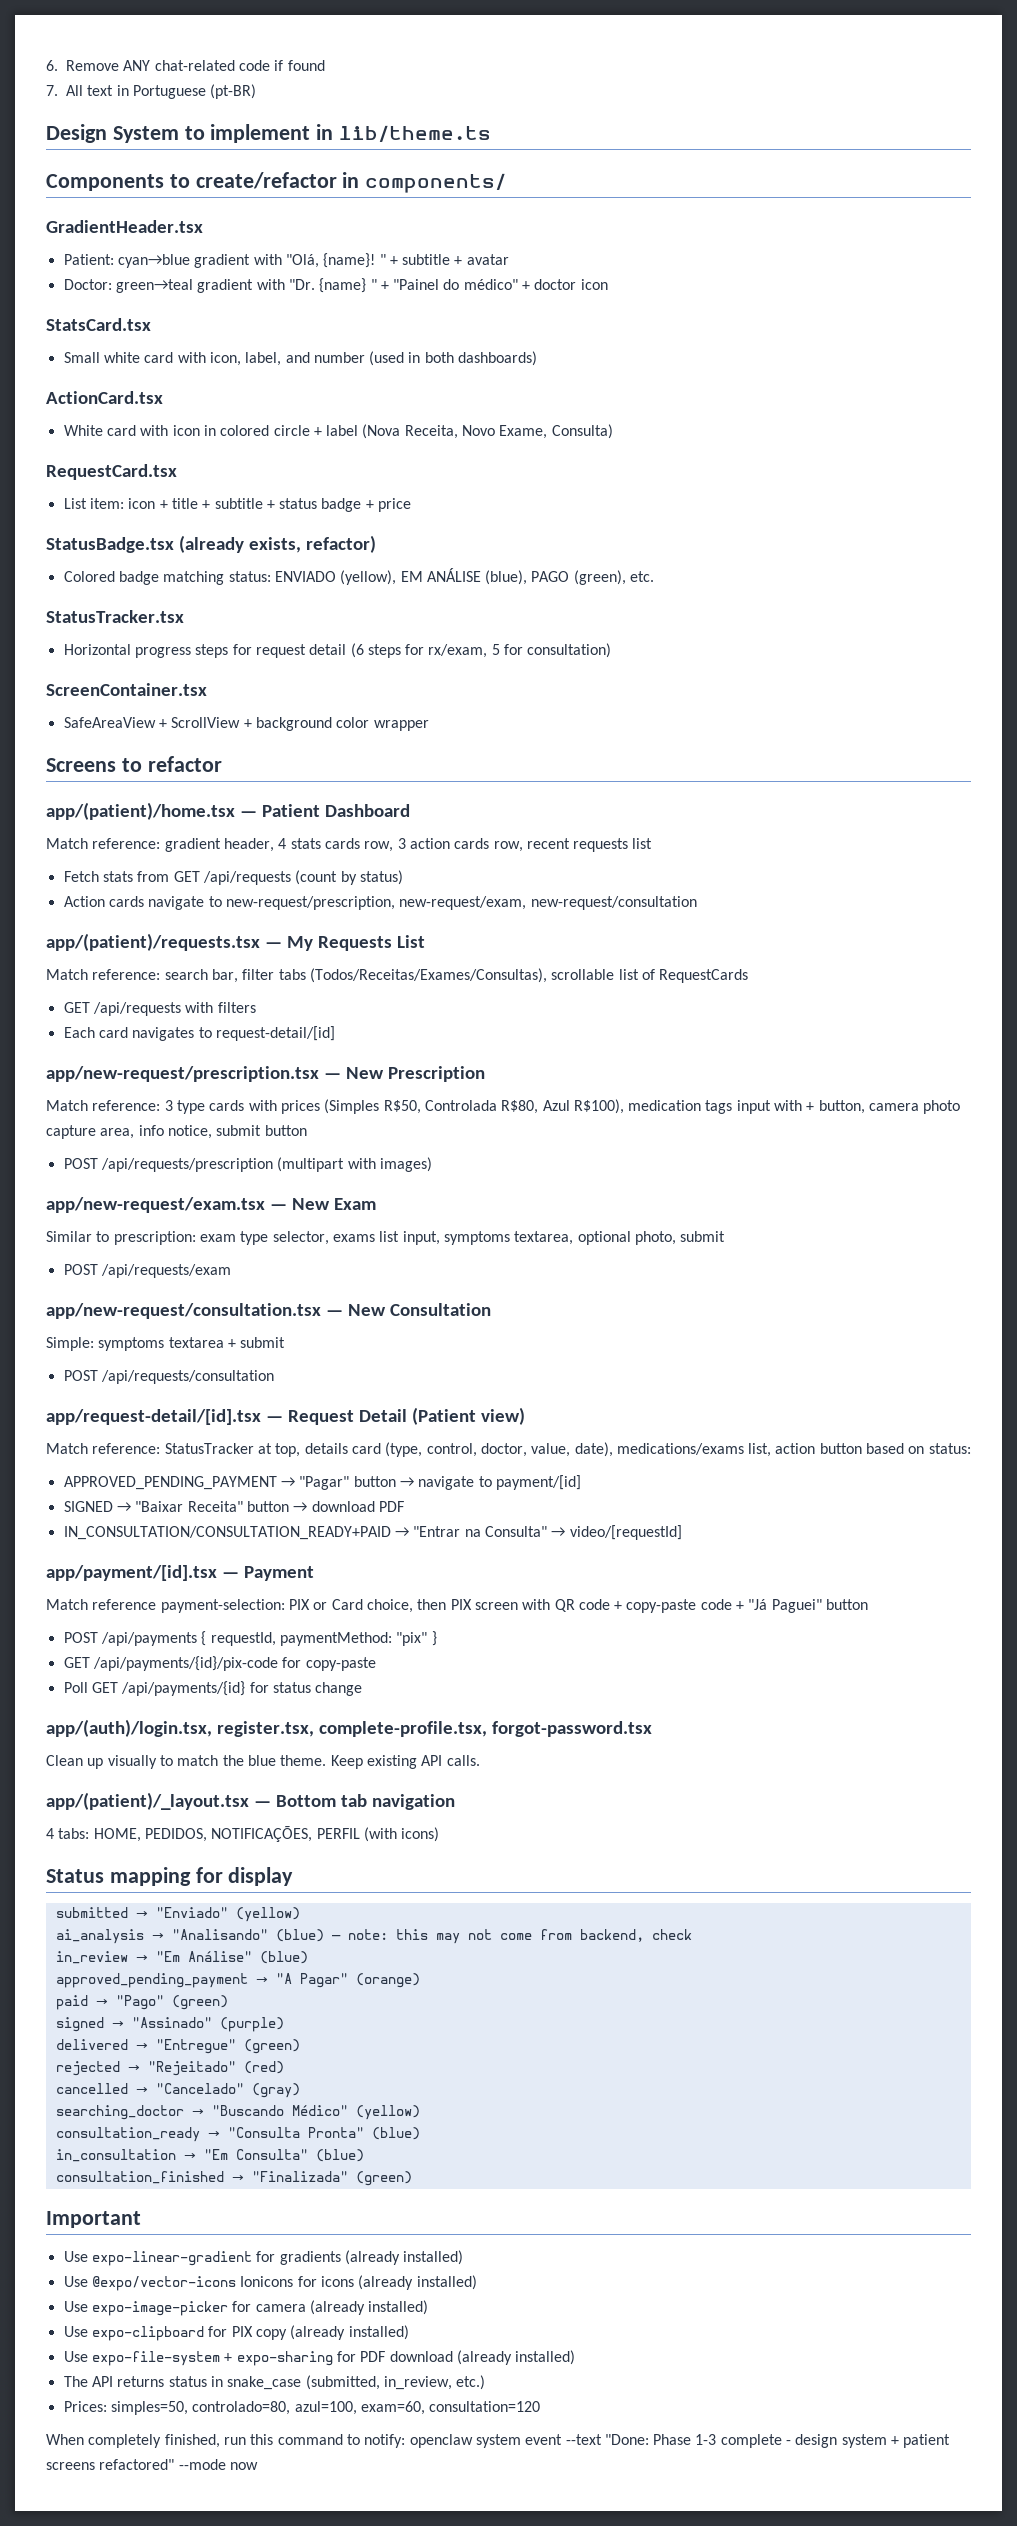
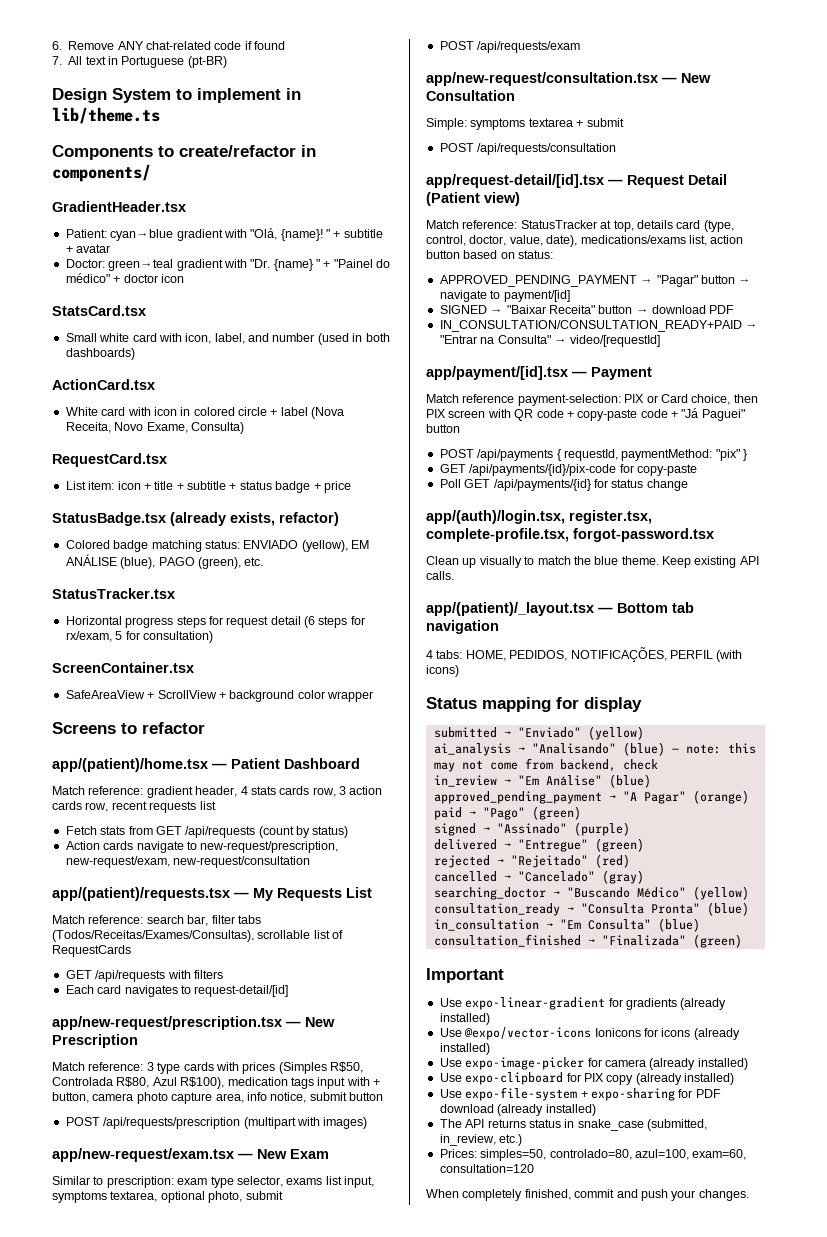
[223,2434,951,2448] [46,2459,258,2470] run this command to notify: openclaw system event --text "Done: Phase 1-3 complete - design system + patient screens refactored" --mode now -> [574,1189,749,1201] commit and push your changes.

